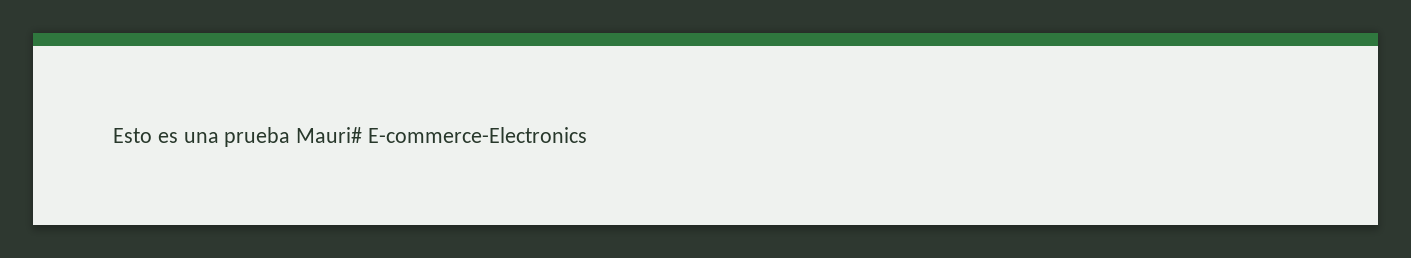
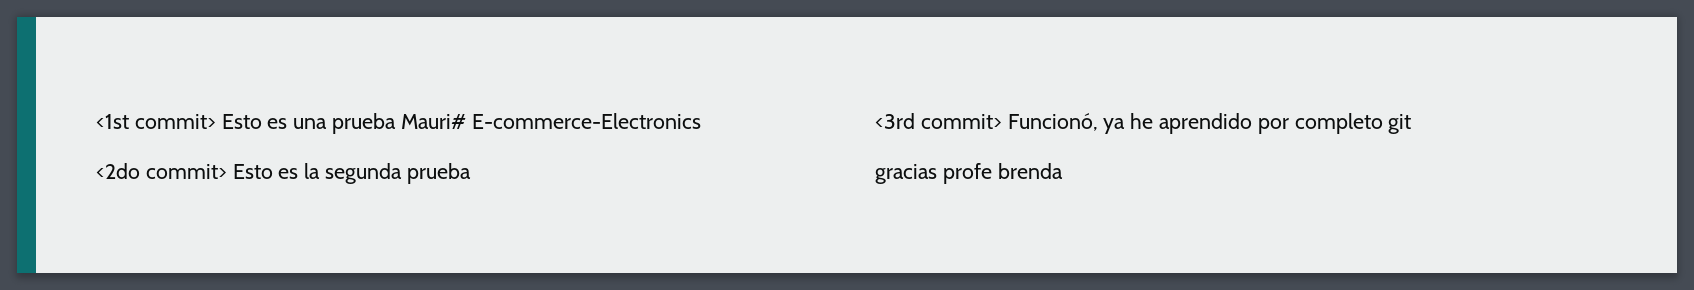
(113, 135) none -> [96,114,216,129] <1st commit>
(588, 135) none -> [96,163,471,184] [875,113,1412,134] [875,163,1063,184] // <2do commit> Esto es la segunda prueba // <3rd commit> Funcionó, ya he aprendido por completo git // gracias profe brenda

